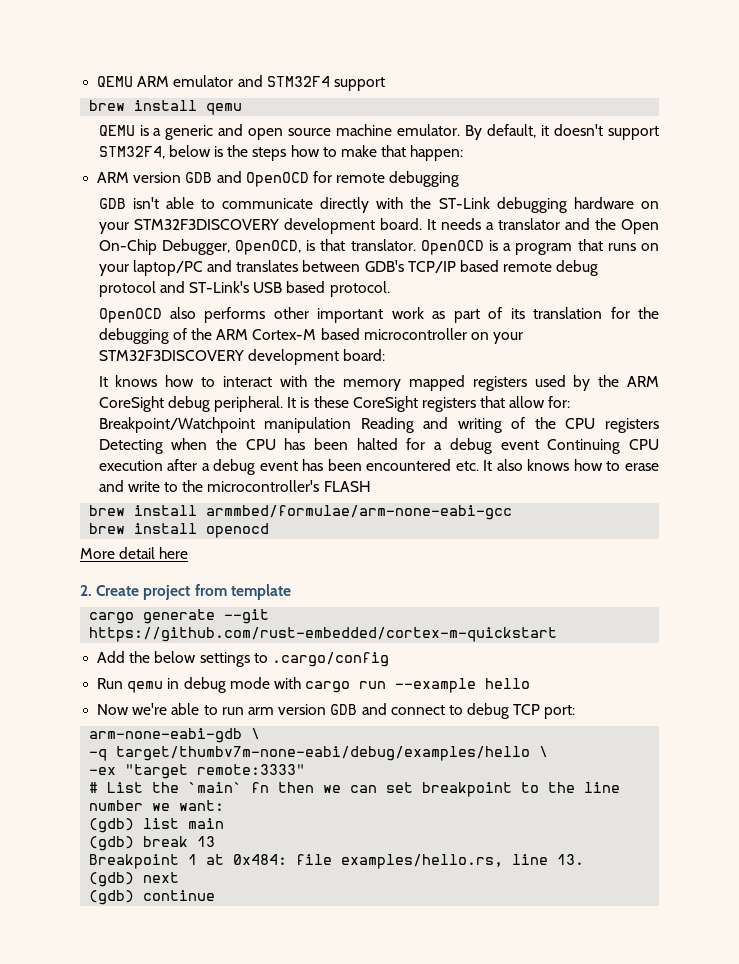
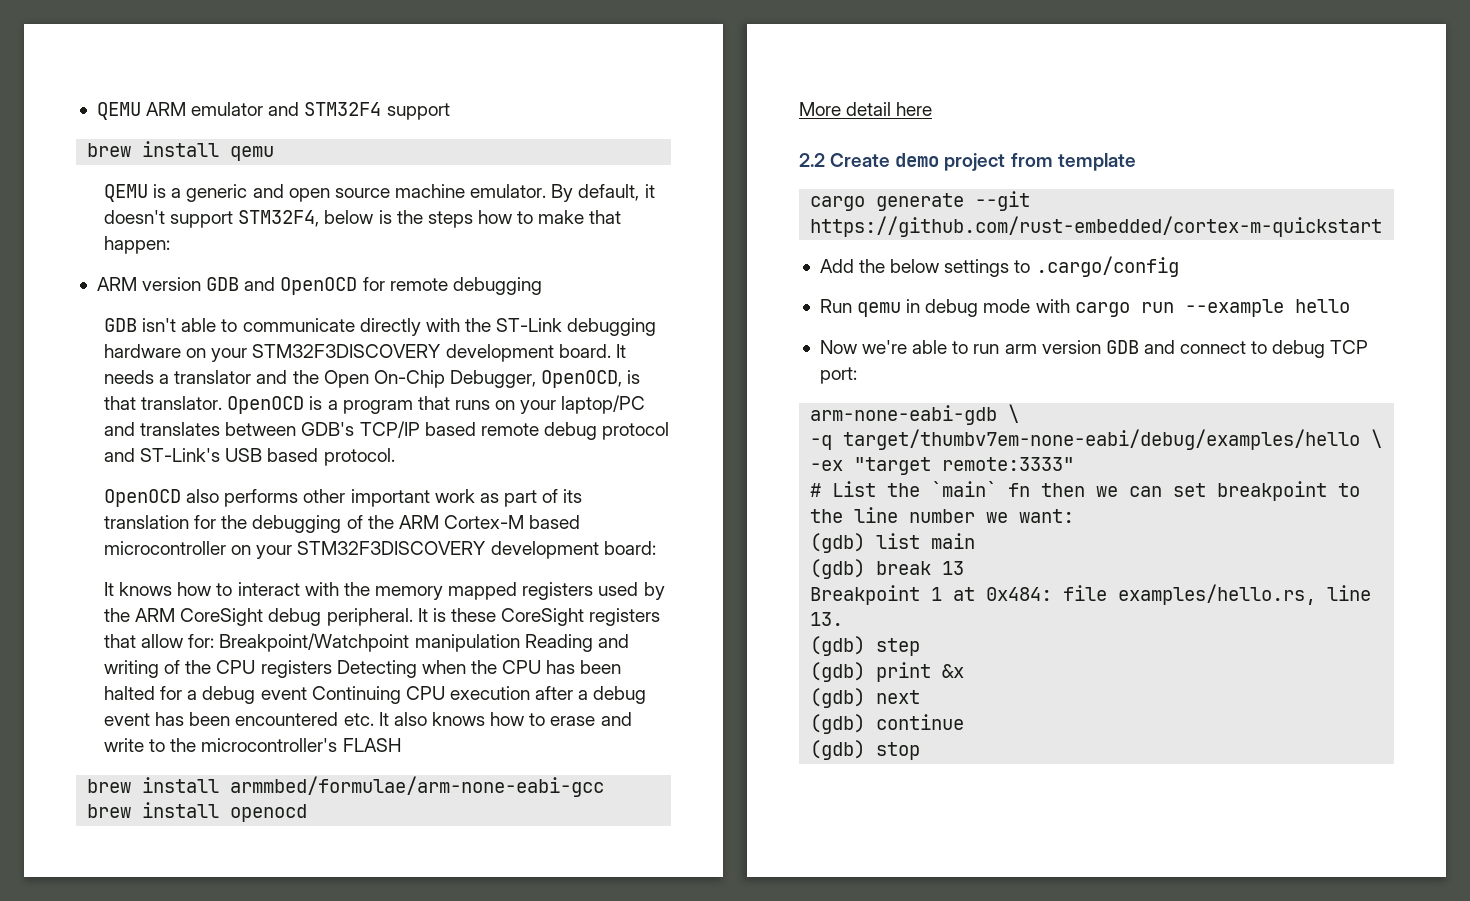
[80,585,140,596] 2. Create -> [799,153,940,167] 2.2 Create demo
[116,746,531,761] target/thumbv7m-none-eabi/debug/examples/hello -> [843,429,1361,450] target/thumbv7em-none-eabi/debug/examples/hello
(585, 859) none -> [810,636,921,656] [810,662,965,682] // (gdb) step // (gdb) print &x
(216, 895) none -> [810,740,921,760] // (gdb) stop

